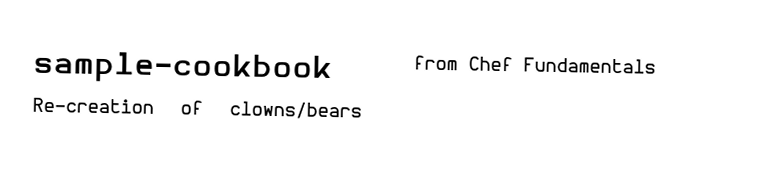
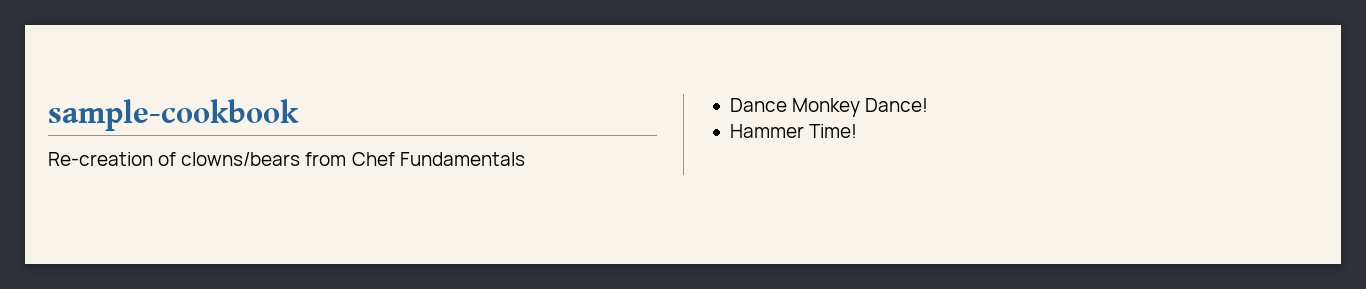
(656, 65) none -> [729,98,929,117] [729,124,858,138] // Dance Monkey Dance! // Hammer Time!

